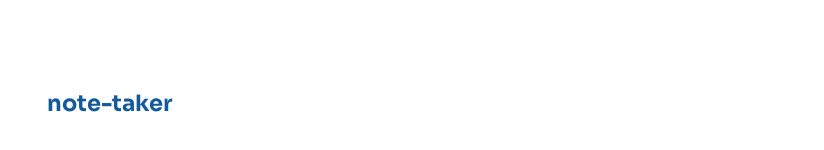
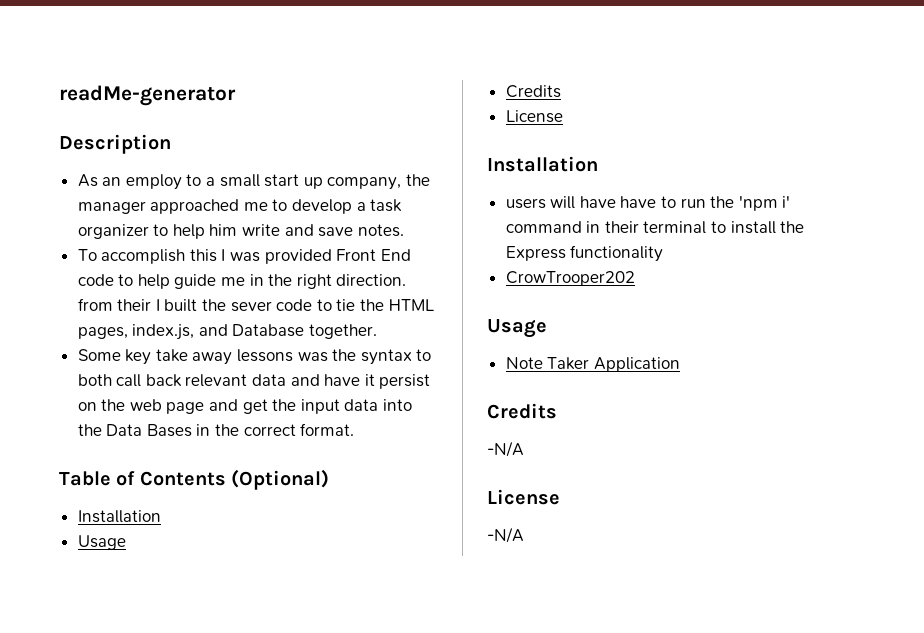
[47,94,173,112] note-taker -> [59,85,236,106] [59,134,171,154] [77,174,431,190] [77,199,403,214] [77,224,404,239] [77,249,411,264] [77,274,407,289] [77,298,434,312] [77,324,378,340] [77,349,432,365] [77,374,431,389] [77,399,413,414] [77,423,355,437] [59,469,330,490] [77,510,161,523] [77,535,126,550] [505,85,561,98] [505,110,563,123] [487,156,598,172] [505,196,791,211] [505,221,805,234] [505,245,664,262] [505,271,635,286] [487,319,547,338] [505,357,680,372] [487,403,557,419] [487,441,524,457] [487,489,560,505] [487,527,524,543] readMe-generator // Description // As an employ to a small start up company, the manager approached me to develop a task organizer to help him write and save notes. // To accomplish this I was provided Front End code to help guide me in the right direction. from their I built the sever code to tie the HTML pages, index.js, and Database together. // Some key take away lessons was the syntax to both call back relevant data and have it persist on the web page and get the input data into the Data Bases in the correct format. // Table of Contents (Optional) // Installation // Usage // Credits // License // Installation // users will have have to run the 'npm i' command in their terminal to install the Express functionality // CrowTrooper202 // Usage // Note Taker Application // Credits // -N/A // License // -N/A

